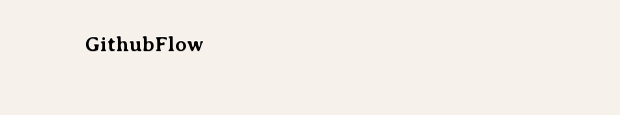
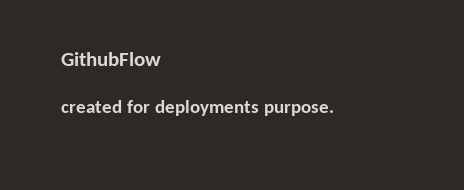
(204, 44) none -> [61,100,335,116] // created for deployments purpose.

